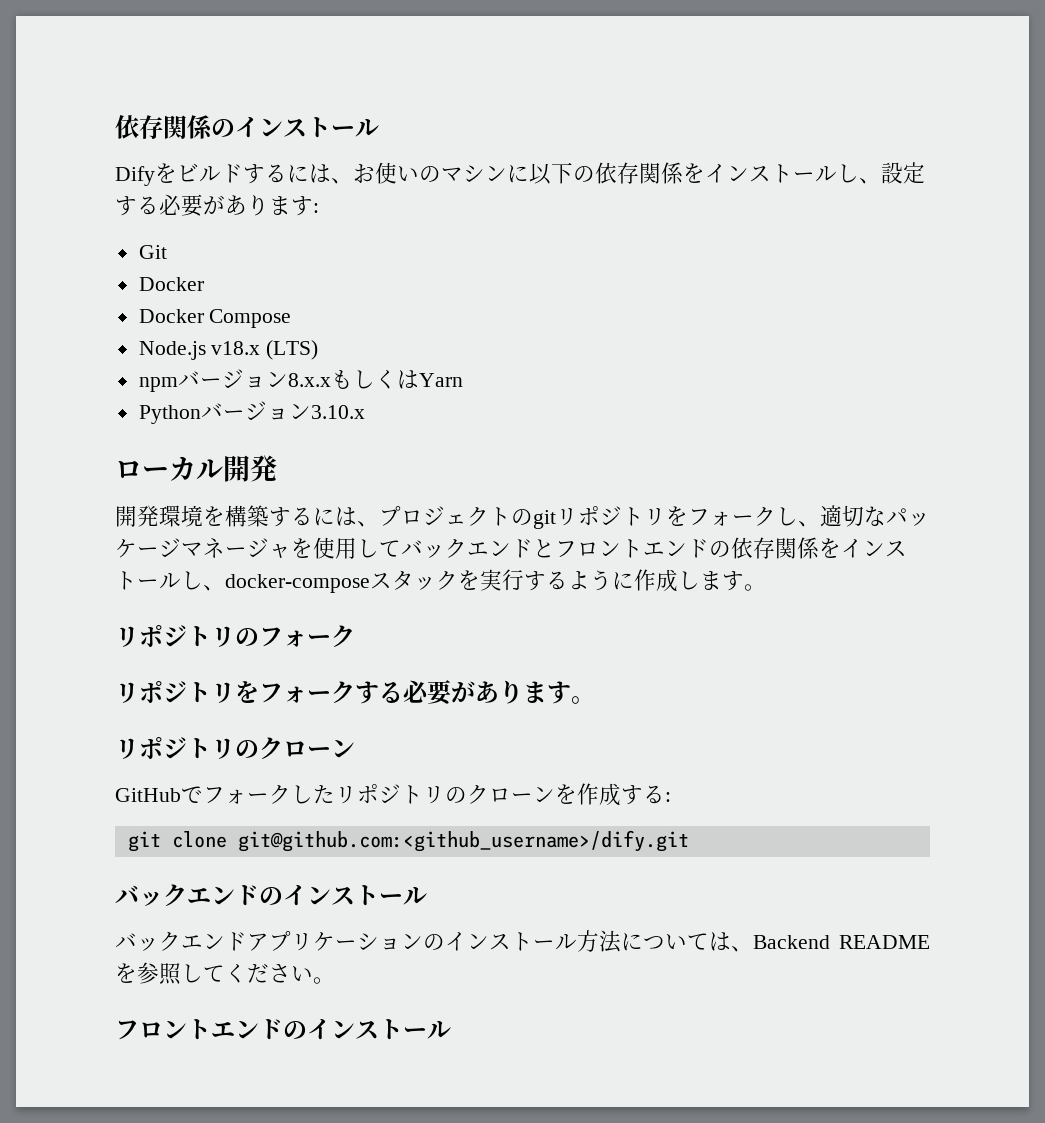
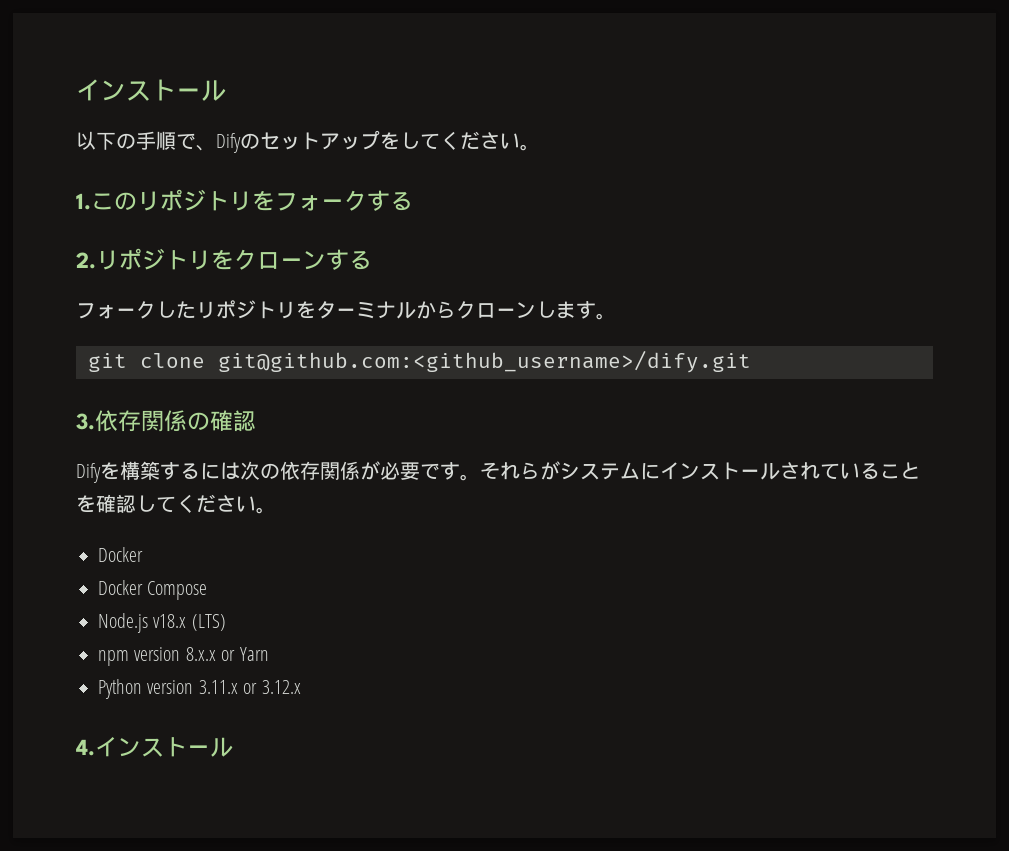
[115,115,379,139] [115,162,925,186] [115,194,319,217] [138,245,167,259] [138,277,204,291] [138,309,292,328] [138,340,319,360] [138,369,463,392] [138,401,365,424] [115,455,277,482] [115,505,930,529] [115,537,907,559] [115,569,766,593] [115,625,355,648] 依存関係のインストール // Difyをビルドするには、お使いのマシンに以下の依存関係をインストールし、設定する必要があります: // Git // Docker // Docker Compose // Node.js v18.x (LTS) // npmバージョン8.x.xもしくはYarn // Pythonバージョン3.10.x // ローカル開発 // 開発環境を構築するには、プロジェクトのgitリポジトリをフォークし、適切なパッケージマネージャを使用してバックエンドとフロントエンドの依存関係をインストールし、docker-composeスタックを実行するように作成します。 // リポジトリのフォーク // -> [76,79,226,101] [76,130,540,153] [76,192,137,210] インストール // 以下の手順で、Difyのセットアップをしてください。 // 1.この
[403,680,595,705] [115,737,355,760] [115,786,203,803] 必要があります。 // リポジトリのクローン // GitHubで -> [76,248,372,270] // 2.リポジトリをクローンする //
[445,783,671,806] [127,830,689,852] [115,884,427,907] [115,930,930,953] [115,962,335,985] [115,1019,307,1040] のクローンを作成する: // git clone git@github.com:<github_username>/dify.git // バックエンドのインストール // バックエンドアプリケーションのインストール方法については、Backend READMEを参照してください。 // フロントエンドの -> [296,301,616,320] [88,350,751,373] [76,410,256,432] [76,461,920,483] [76,494,276,514] [98,547,143,562] [98,580,208,600] [98,613,226,633] [98,647,269,666] [98,679,301,699] [76,739,95,756] をターミナルからクローンします。 // git clone git@github.com:<github_username>/dify.git // 3.依存関係の確認 // Difyを構築するには次の依存関係が必要です。それらがシステムにインストールされていることを確認してください。 // Docker // Docker Compose // Node.js v18.x (LTS) // npm version 8.x.x or Yarn // Python version 3.11.x or 3.12.x // 4.

